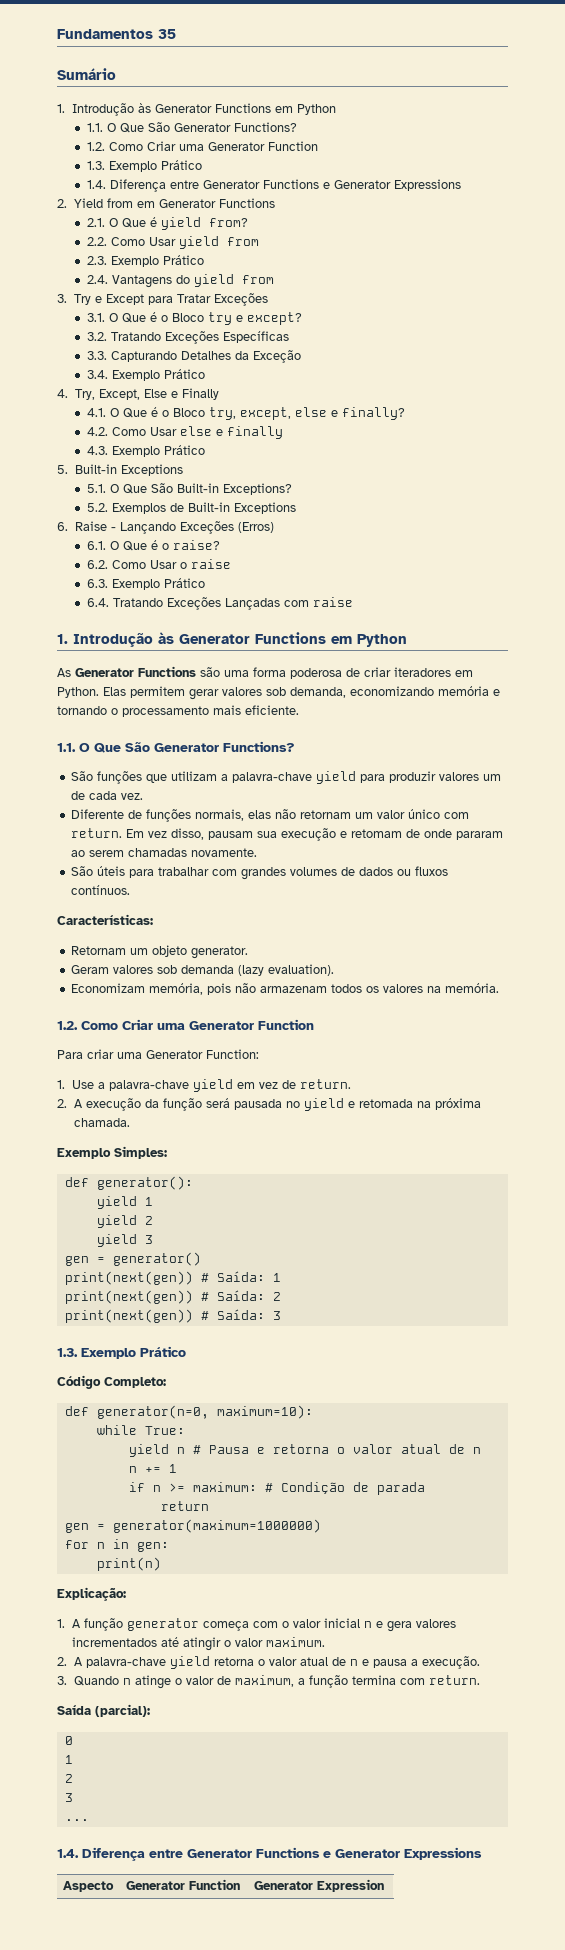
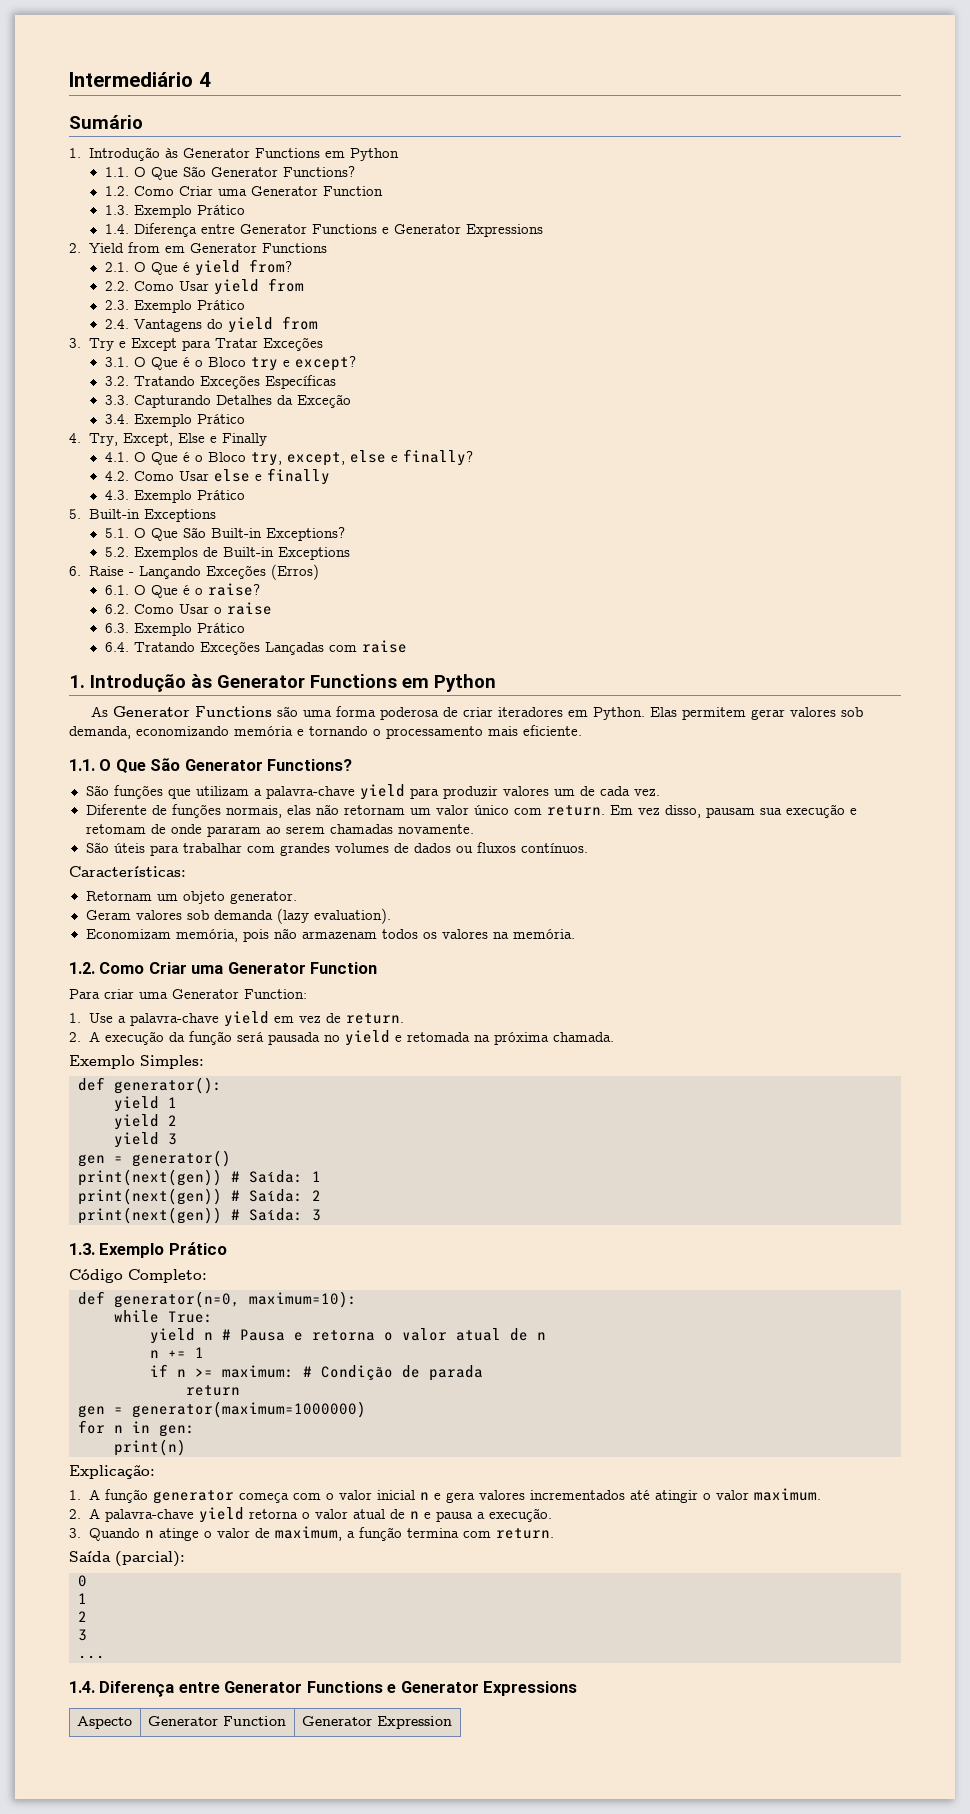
[57,29,176,39] Fundamentos 35 -> [69,72,211,87] Intermediário 4

